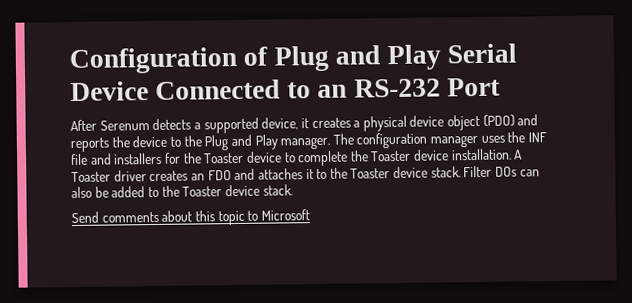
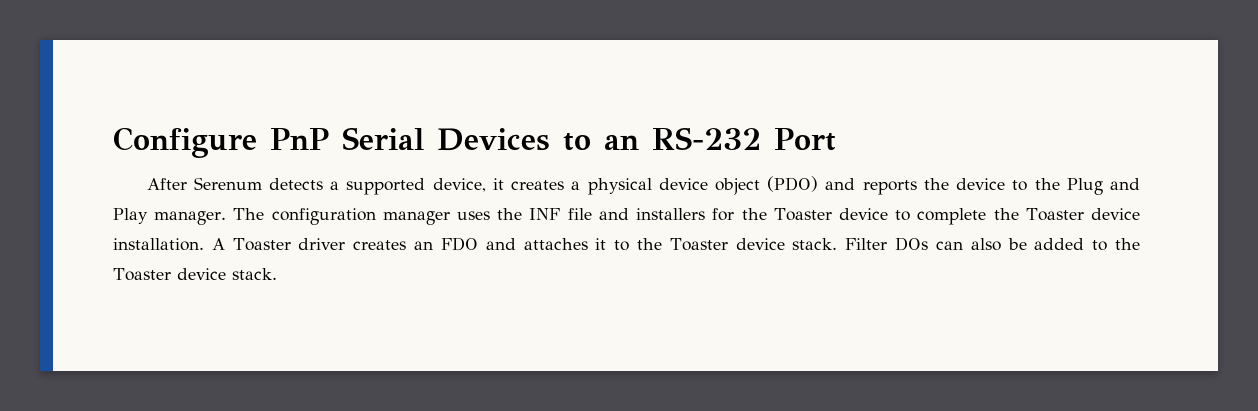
[69,43,518,75] [70,79,281,102] Configuration of Plug and Play Serial Device Connected -> [113,127,550,158] Configure PnP Serial Devices
[71,209,310,226] // Send comments about this topic to Microsoft -> (277, 274) none

